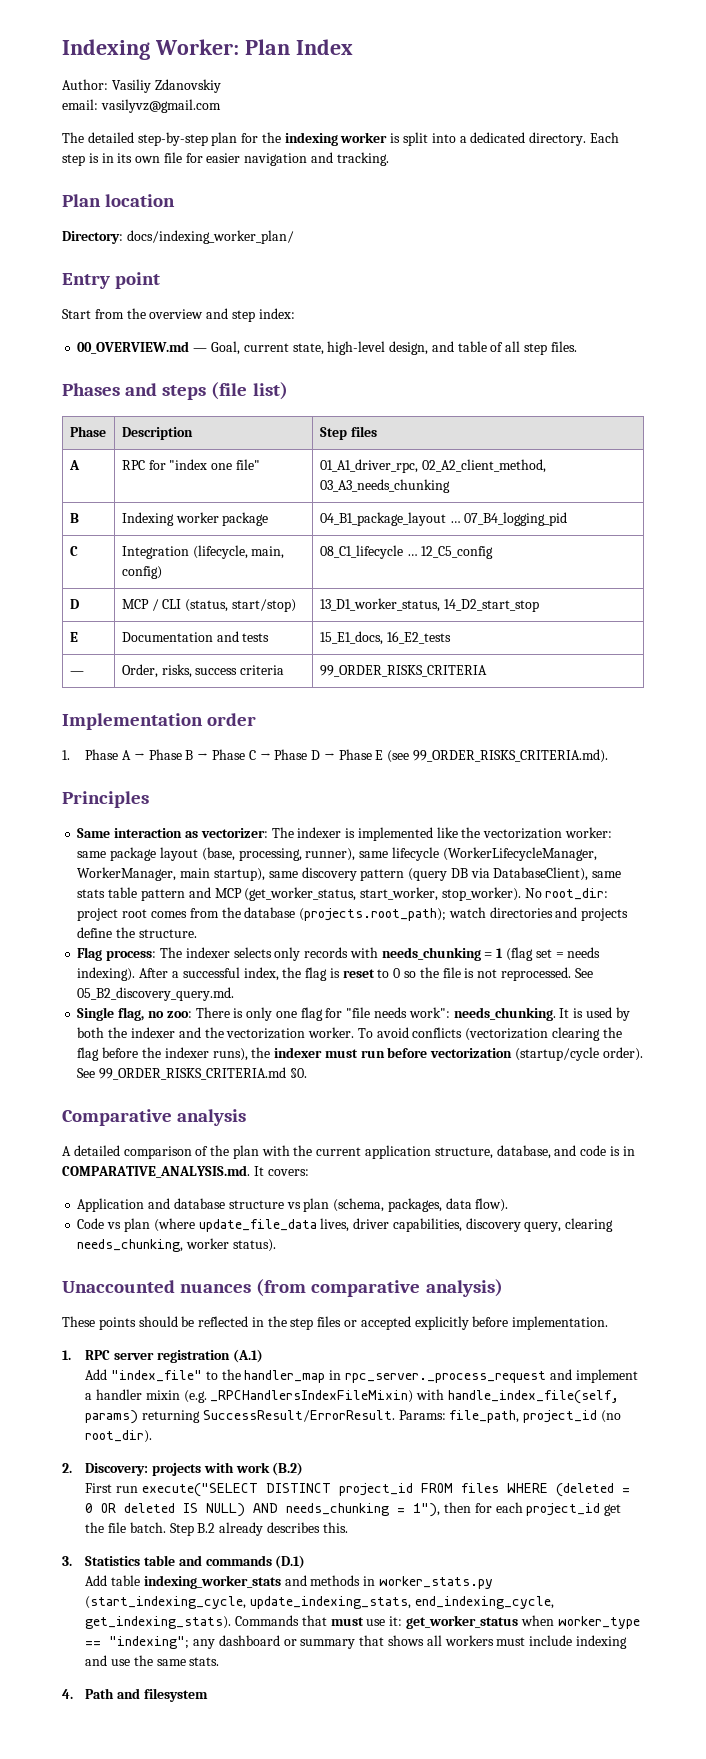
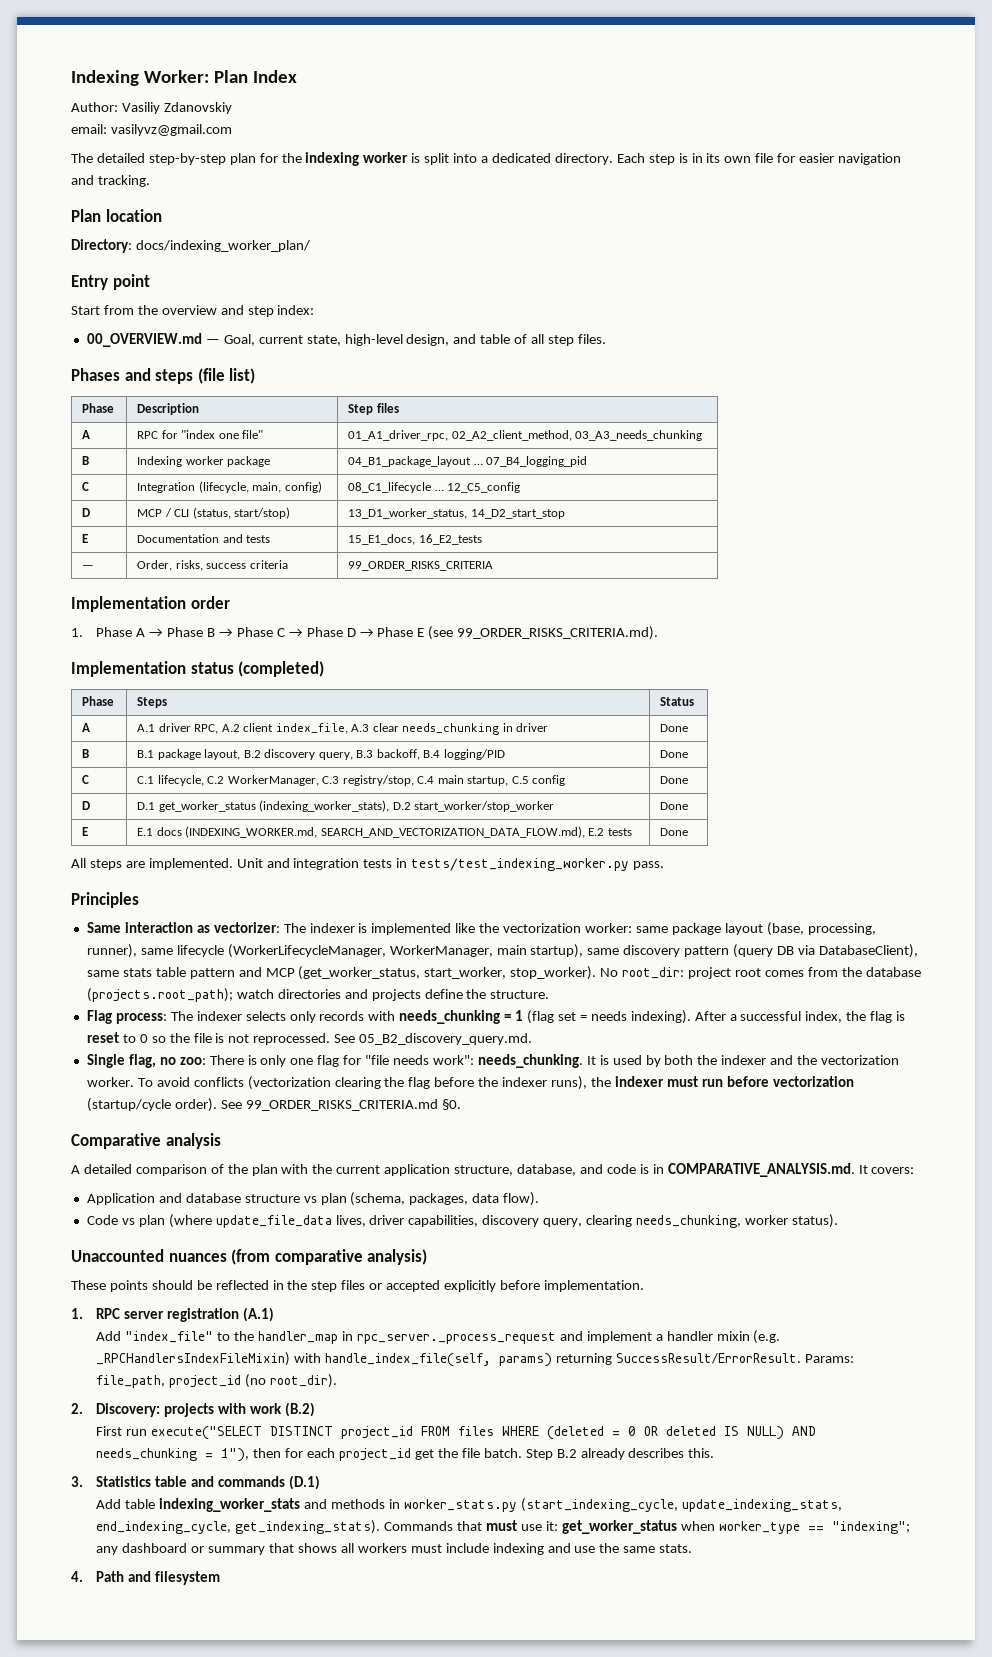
(609, 756) none -> [71,661,325,677] [82,696,115,706] [137,697,168,708] [660,697,695,706] [82,723,91,732] [137,723,549,735] [660,724,689,732] [82,749,90,758] [137,749,505,760] [660,750,689,758] [82,775,90,784] [137,775,566,786] [660,776,689,784] [82,801,91,810] [137,800,555,812] [660,802,689,810] [82,827,89,836] [137,826,632,838] [660,828,689,836] [71,858,665,871] // Implementation status (completed) // Phase | Steps | Status // A | A.1 driver RPC, A.2 client index_file, A.3 clear needs_chunking in driver | Done // B | B.1 package layout, B.2 discovery query, B.3 backoff, B.4 logging/PID | Done // C | C.1 lifecycle, C.2 WorkerManager, C.3 registry/stop, C.4 main startup, C.5 config | Done // D | D.1 get_worker_status (indexing_worker_stats), D.2 start_worker/stop_worker | Done // E | E.1 docs (INDEXING_WORKER.md, SEARCH_AND_VECTORIZATION_DATA_FLOW.md), E.2 tests | Done // All steps are implemented. Unit and integration tests in tests/test_indexing_worker.py pass.

